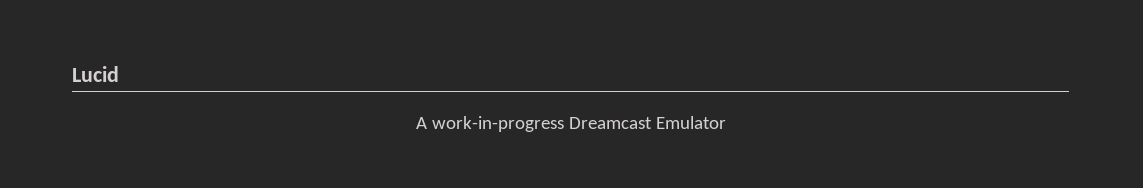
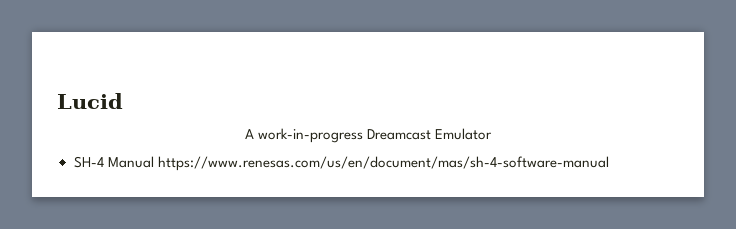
(726, 122) none -> [73,156,609,171] // SH-4 Manual https://www.renesas.com/us/en/document/mas/sh-4-software-manual

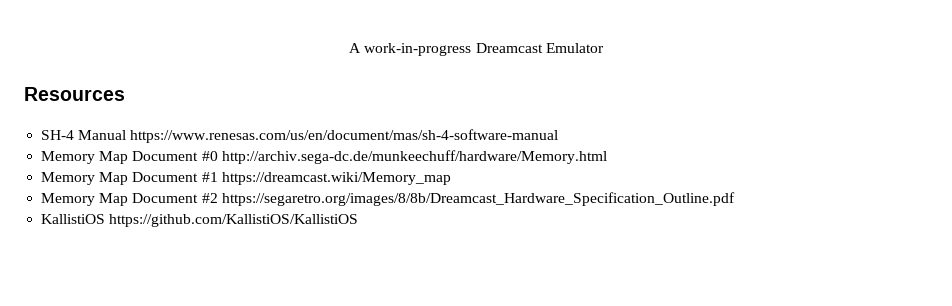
[57,93,123,109] Lucid // -> (349, 48) none
(493, 134) none -> [24,87,125,101] // Resources
(609, 163) none -> [41,150,607,164] [41,172,451,185] [41,192,735,206] [41,214,359,227] // Memory Map Document #0 http://archiv.sega-dc.de/munkeechuff/hardware/Memory.html // Memory Map Document #1 https://dreamcast.wiki/Memory_map // Memory Map Document #2 https://segaretro.org/images/8/8b/Dreamcast_Hardware_Specification_Outline.pdf // KallistiOS https://github.com/KallistiOS/KallistiOS

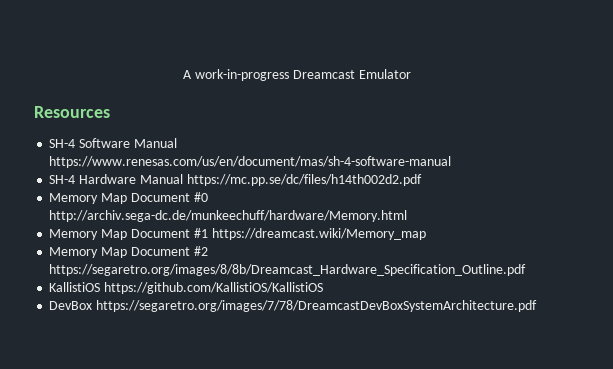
(75, 135) none -> [79,138,131,148] Software
(559, 136) none -> [49,174,422,186] // SH-4 Hardware Manual https://mc.pp.se/dc/files/h14th002d2.pdf
(359, 220) none -> [49,300,538,312] // DevBox https://segaretro.org/images/7/78/DreamcastDevBoxSystemArchitecture.pdf

